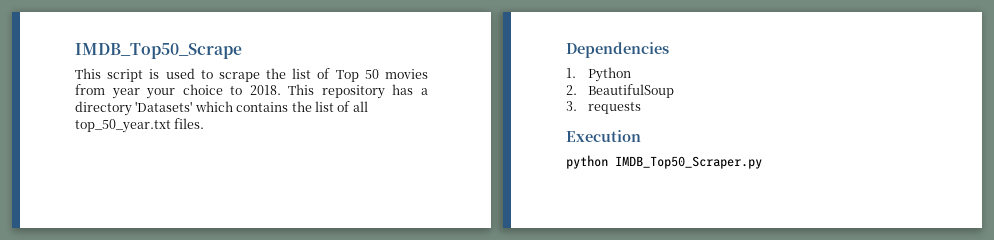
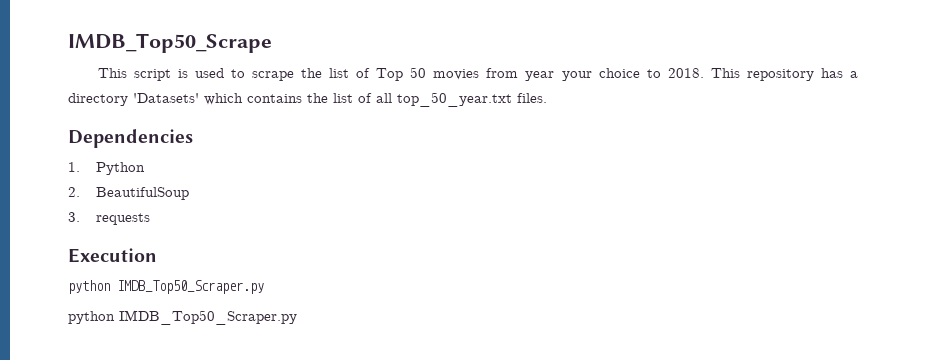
(762, 162) none -> [68,310,297,325] // python IMDB_Top50_Scraper.py

